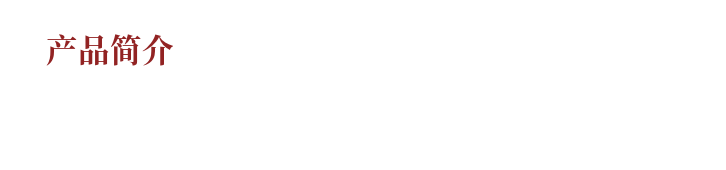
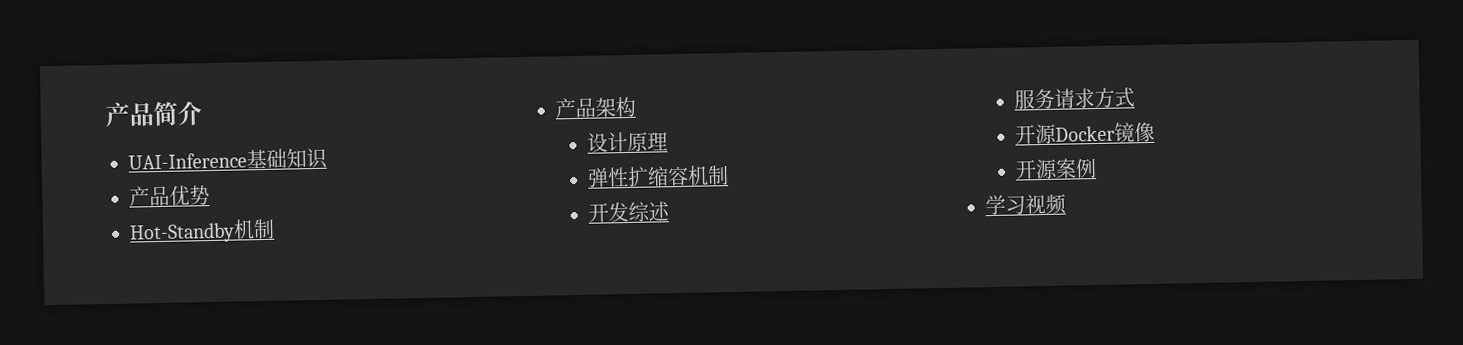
(174, 50) none -> [128,147,328,170] [129,185,210,207] [129,218,275,244] [555,96,636,119] [586,131,668,153] [586,165,729,188] [587,201,670,223] [1013,87,1135,110] [1014,121,1155,145] [1014,158,1097,180] [985,193,1067,216] // UAI-Inference基础知识 // 产品优势 // Hot-Standby机制 // 产品架构 // 设计原理 // 弹性扩缩容机制 // 开发综述 // 服务请求方式 // 开源Docker镜像 // 开源案例 // 学习视频

